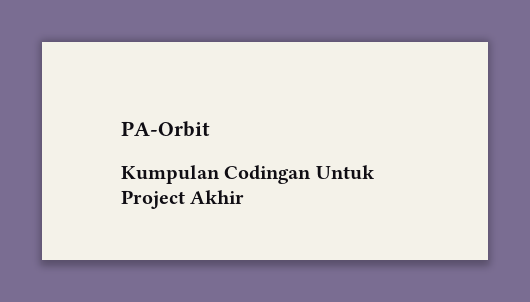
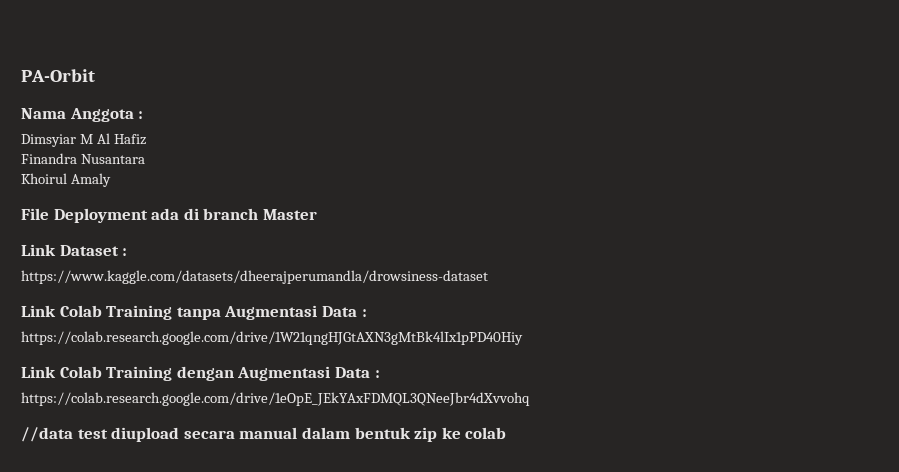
[121,165,375,184] [121,190,245,209] Kumpulan Codingan Untuk Project Akhir -> [21,108,144,122] [21,133,146,147] [21,153,145,164] [21,173,111,187] [21,208,317,223] [21,244,128,256] [21,270,488,284] [21,305,367,320] [21,331,523,345] [21,366,380,381] [21,392,530,406] [21,427,507,442] Nama Anggota : // Dimsyiar M Al Hafiz // Finandra Nusantara // Khoirul Amaly // File Deployment ada di branch Master // Link Dataset : // https://www.kaggle.com/datasets/dheerajperumandla/drowsiness-dataset // Link Colab Training tanpa Augmentasi Data : // https://colab.research.google.com/drive/1W21qngHJGtAXN3gMtBk4lIx1pPD40Hiy // Link Colab Training dengan Augmentasi Data : // https://colab.research.google.com/drive/1eOpE_JEkYAxFDMQL3QNeeJbr4dXvvohq // //data test diupload secara manual dalam bentuk zip ke colab

